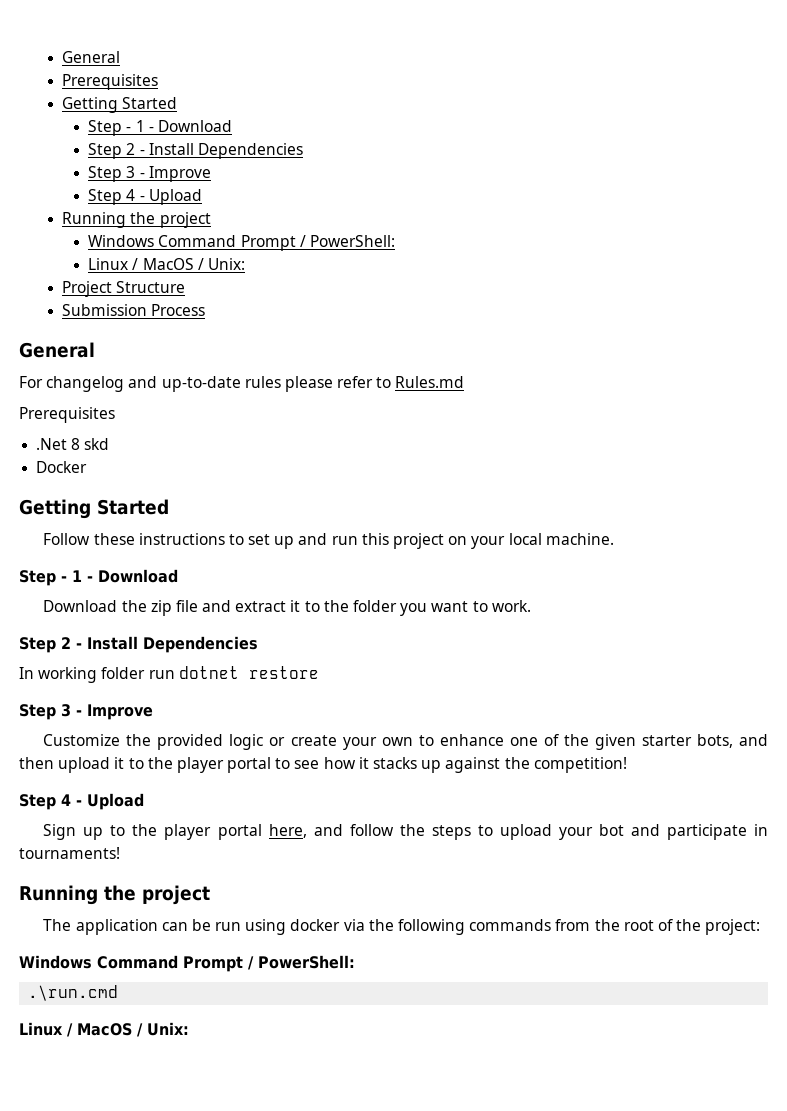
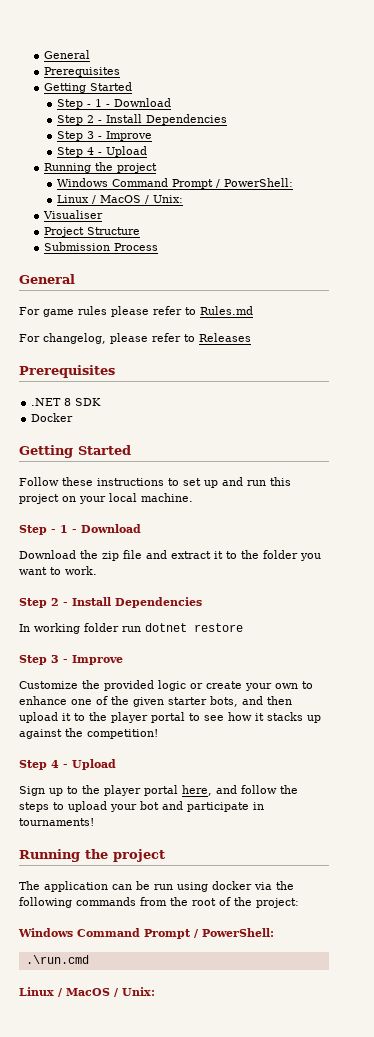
(245, 264) none -> [43,210,104,219] // Visualiser
[46,376,241,392] changelog and up-to-date -> [43,309,74,317] game
[19,407,115,423] [36,438,110,450] Prerequisites // .Net 8 skd -> [19,333,251,344] [19,365,115,378] [31,398,102,406] For changelog, please refer to Releases // Prerequisites // .NET 8 SDK

